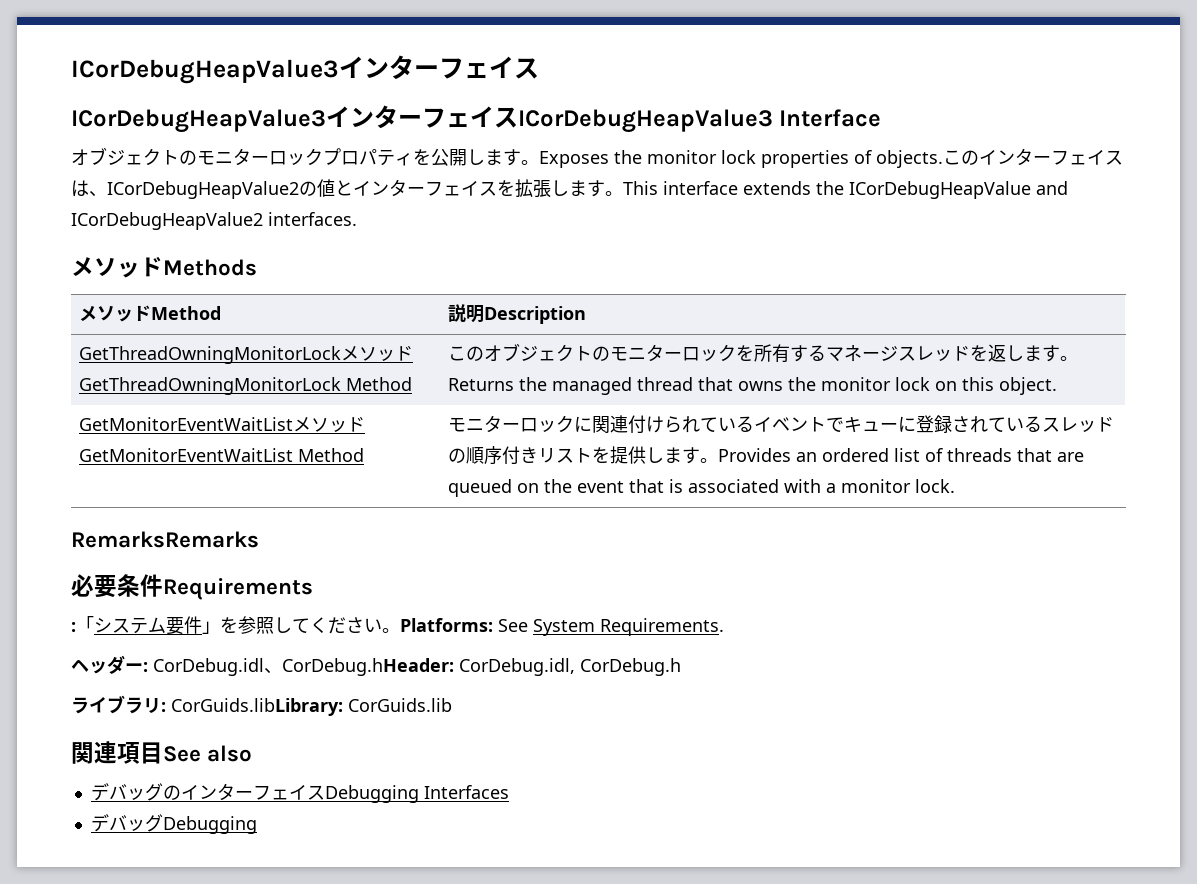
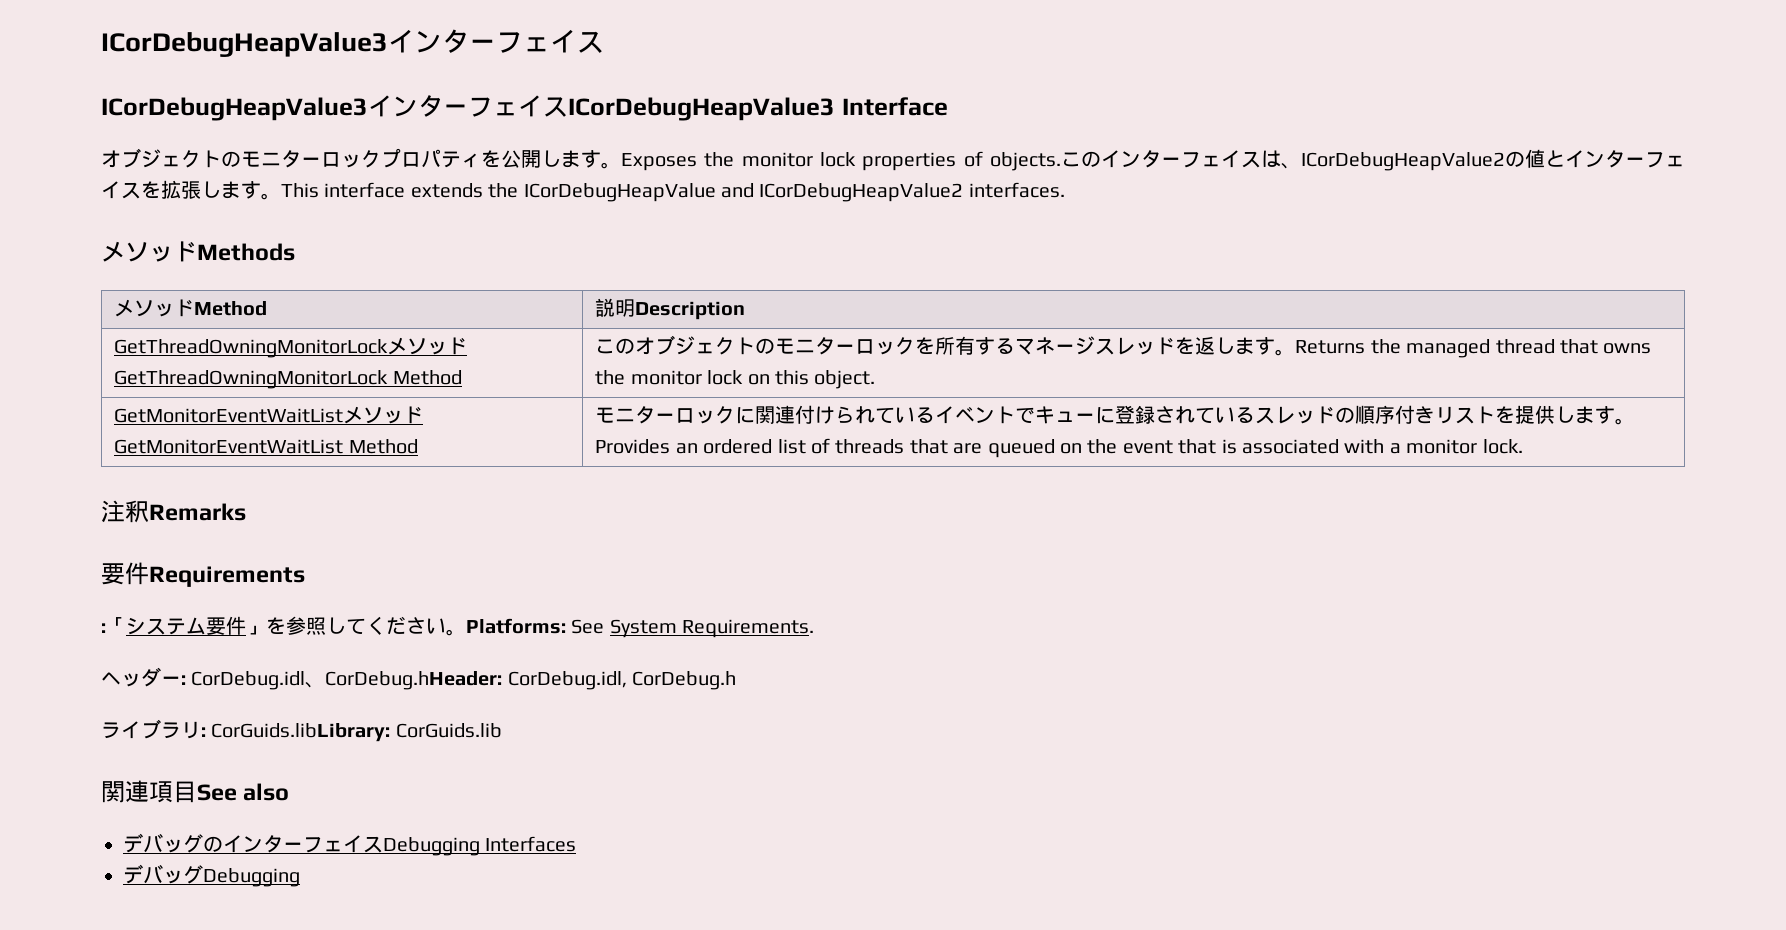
[71,531,259,548] [71,574,140,598] RemarksRemarks // 必要条 -> [101,500,246,523] [101,563,125,585] 注釈Remarks // 要

